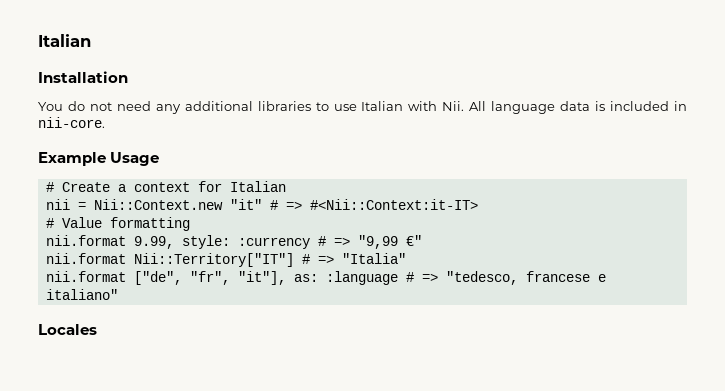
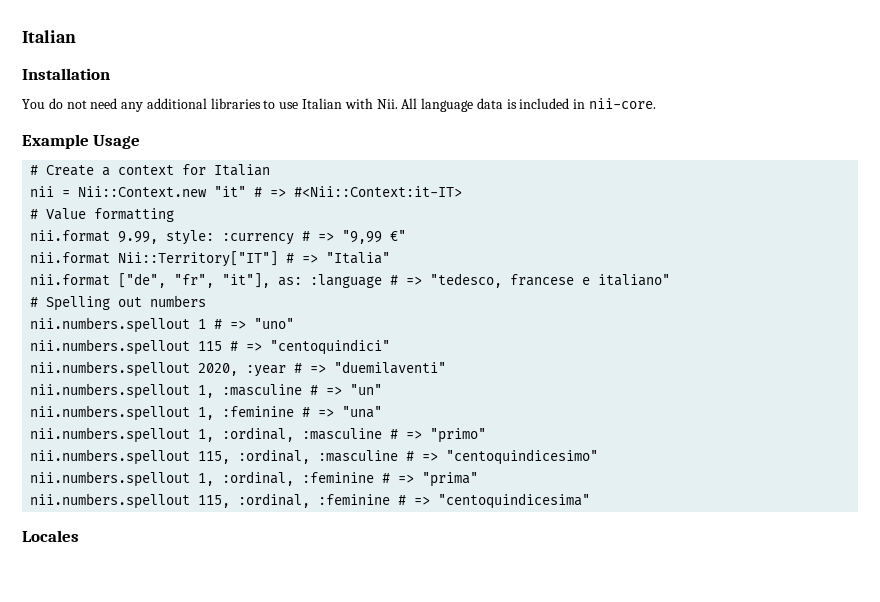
(118, 294) none -> [30,295,207,311] [30,317,295,333] [30,339,391,355] [30,361,447,377] [30,383,383,399] [30,405,383,421] [30,427,487,443] [30,449,599,465] [30,471,479,487] [30,493,591,509] // # Spelling out numbers // nii.numbers.spellout 1 # => "uno" // nii.numbers.spellout 115 # => "centoquindici" // nii.numbers.spellout 2020, :year # => "duemilaventi" // nii.numbers.spellout 1, :masculine # => "un" // nii.numbers.spellout 1, :feminine # => "una" // nii.numbers.spellout 1, :ordinal, :masculine # => "primo" // nii.numbers.spellout 115, :ordinal, :masculine # => "centoquindicesimo" // nii.numbers.spellout 1, :ordinal, :feminine # => "prima" // nii.numbers.spellout 115, :ordinal, :feminine # => "centoquindicesima"

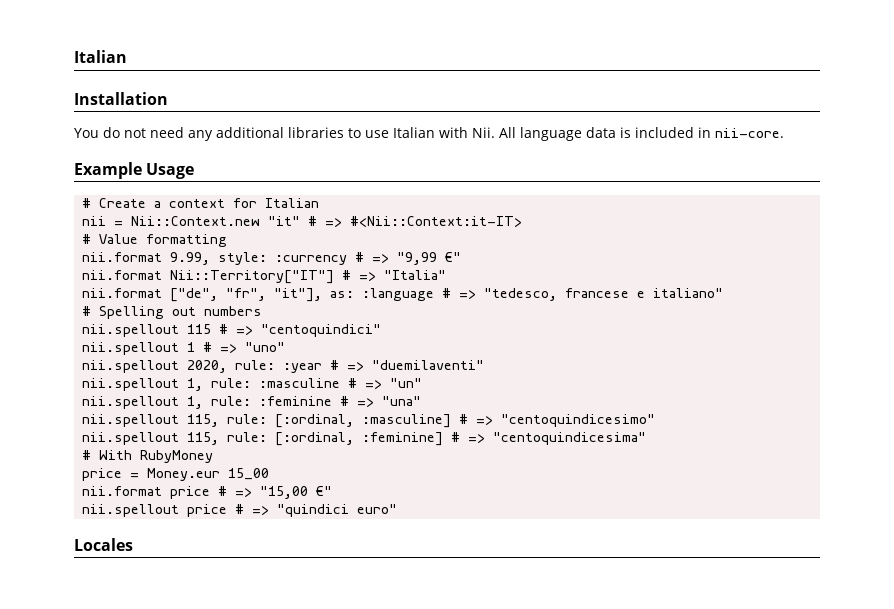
[30,317,295,333] [30,339,391,355] [30,361,239,377] nii.numbers.spellout 1 # => "uno" // nii.numbers.spellout 115 # => "centoquindici" // nii.numbers.spellout 2020, -> [82,324,382,337] [82,342,286,355] [82,360,276,373] nii.spellout 115 # => "centoquindici" // nii.spellout 1 # => "uno" // nii.spellout 2020, rule:
[30,383,215,399] nii.numbers.spellout 1, -> [82,378,252,391] nii.spellout 1, rule:
[30,405,215,421] nii.numbers.spellout 1, -> [82,396,252,409] nii.spellout 1, rule:
[30,427,487,443] [30,449,599,465] [30,471,479,487] [30,493,591,509] nii.numbers.spellout 1, :ordinal, :masculine # => "primo" // nii.numbers.spellout 115, :ordinal, :masculine # => "centoquindicesimo" // nii.numbers.spellout 1, :ordinal, :feminine # => "prima" // nii.numbers.spellout 115, :ordinal, :feminine # => "centoquindicesima" -> [82,414,656,428] [82,432,647,446] [82,450,214,463] [82,468,270,481] [82,486,333,499] [82,504,398,517] nii.spellout 115, rule: [:ordinal, :masculine] # => "centoquindicesimo" // nii.spellout 115, rule: [:ordinal, :feminine] # => "centoquindicesima" // # With RubyMoney // price = Money.eur 15_00 // nii.format price # => "15,00 €" // nii.spellout price # => "quindici euro"

